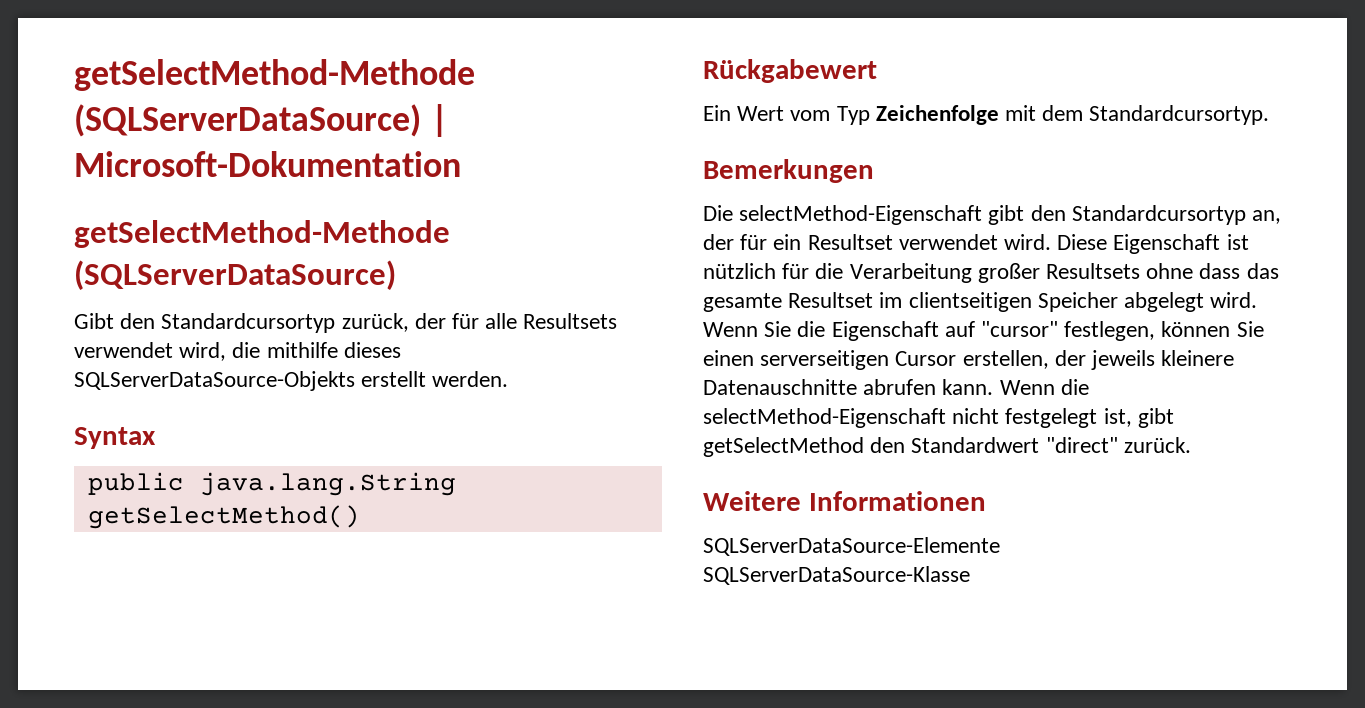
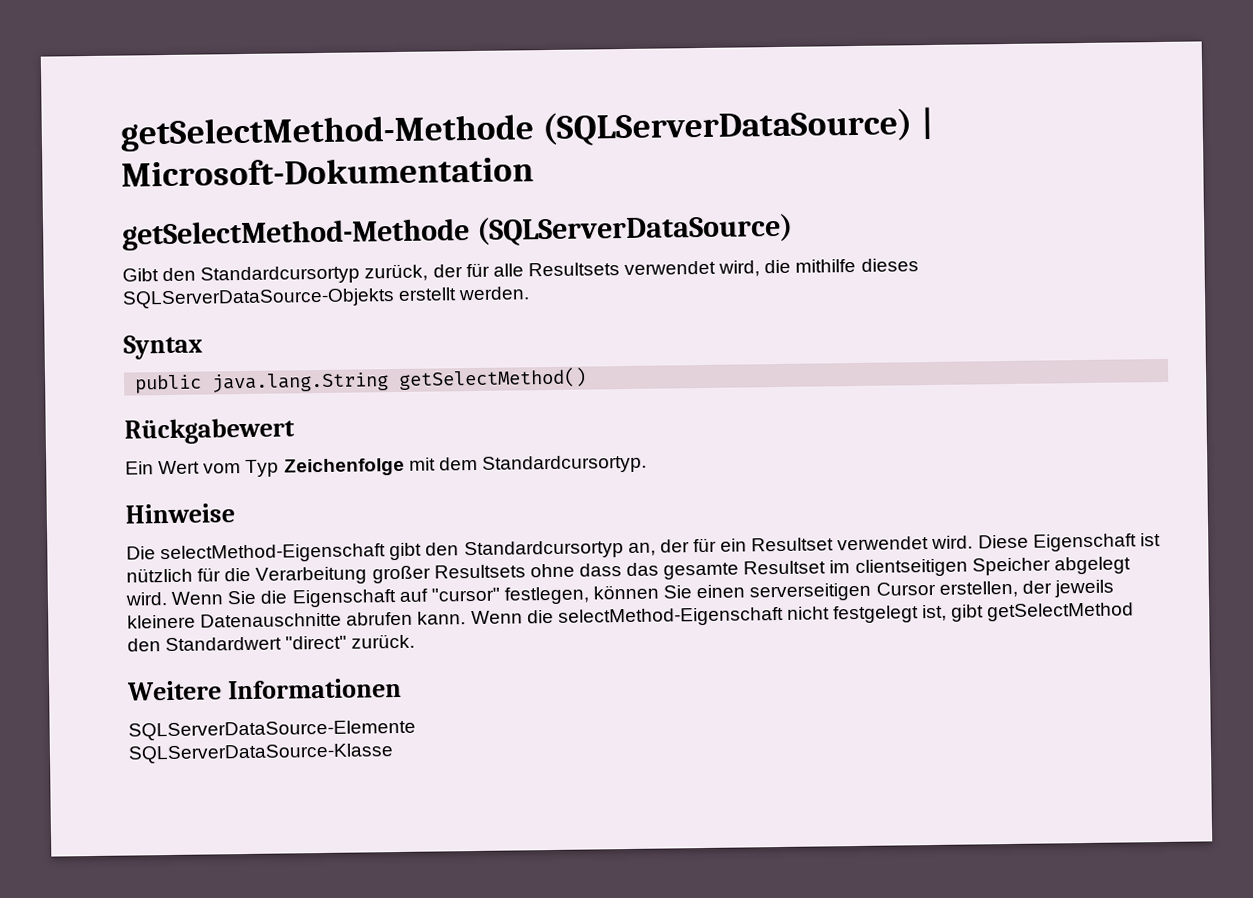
[703,159,874,183] Bemerkungen -> [125,503,235,524] Hinweise

